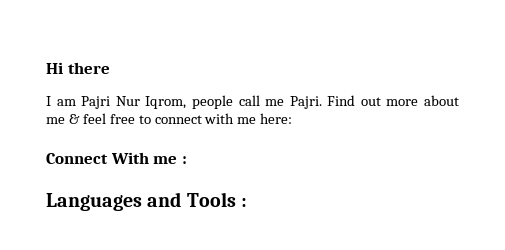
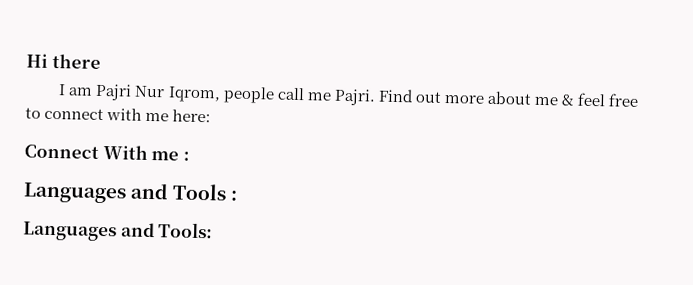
(247, 202) none -> [22,221,214,242] // Languages and Tools:

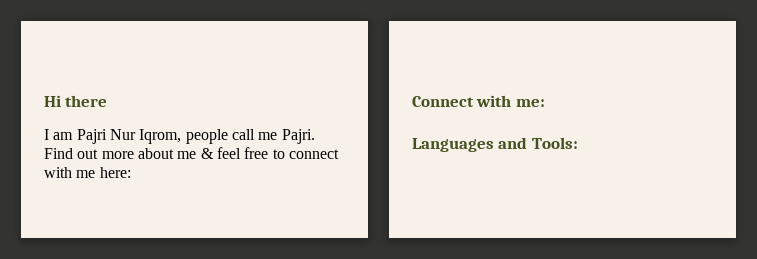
[102,145,190,161] [23,182,238,204] With me : // Languages and Tools : -> [476,95,545,107] with me:

